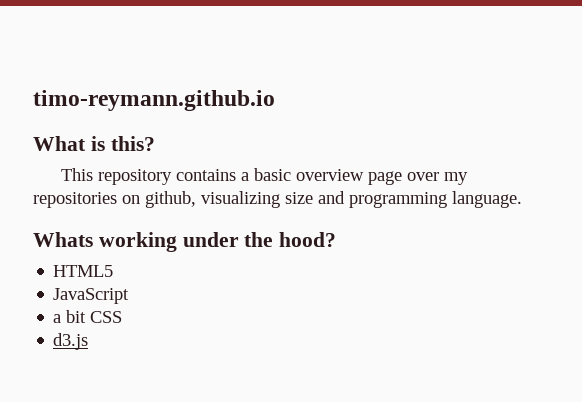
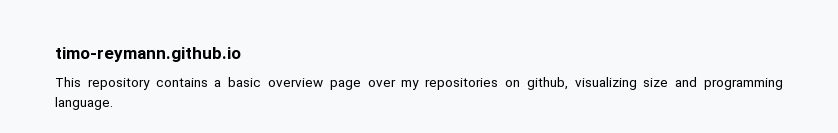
[33,136,155,151] // What is this? -> (241, 54) none
[33,232,337,252] [53,265,114,277] [53,288,130,304] [53,310,123,323] [53,333,89,350] // Whats working under the hood? // HTML5 // JavaScript // a bit CSS // d3.js -> (113, 103) none

